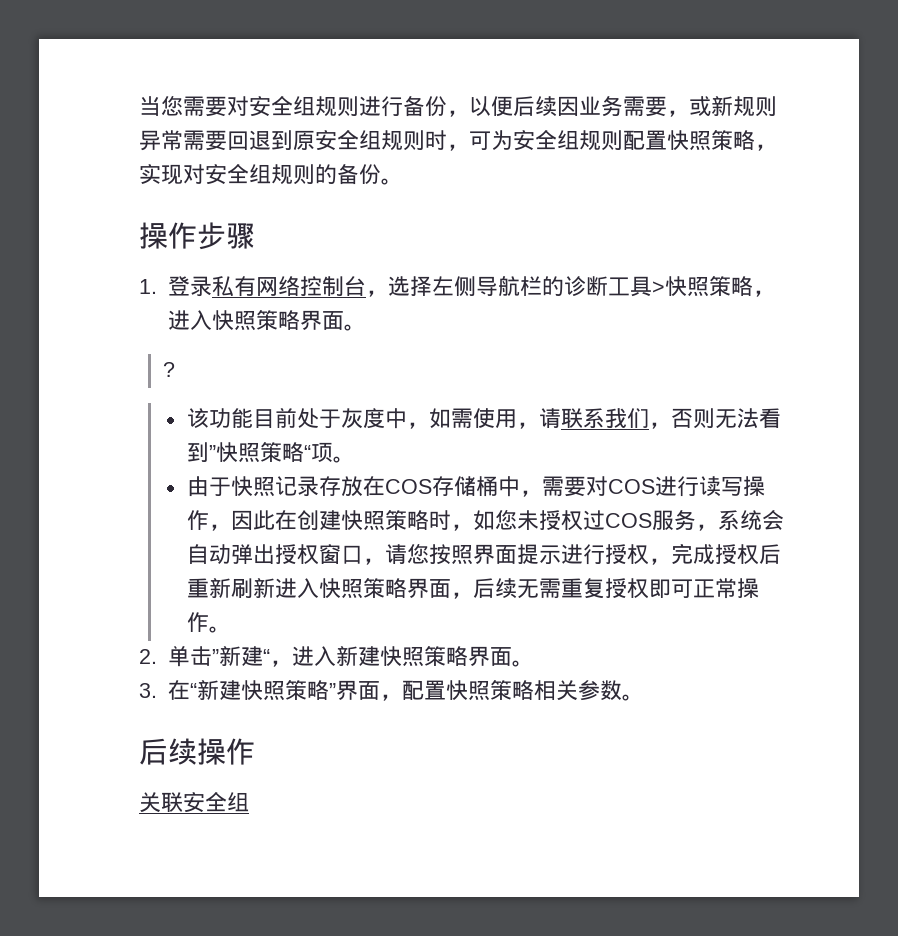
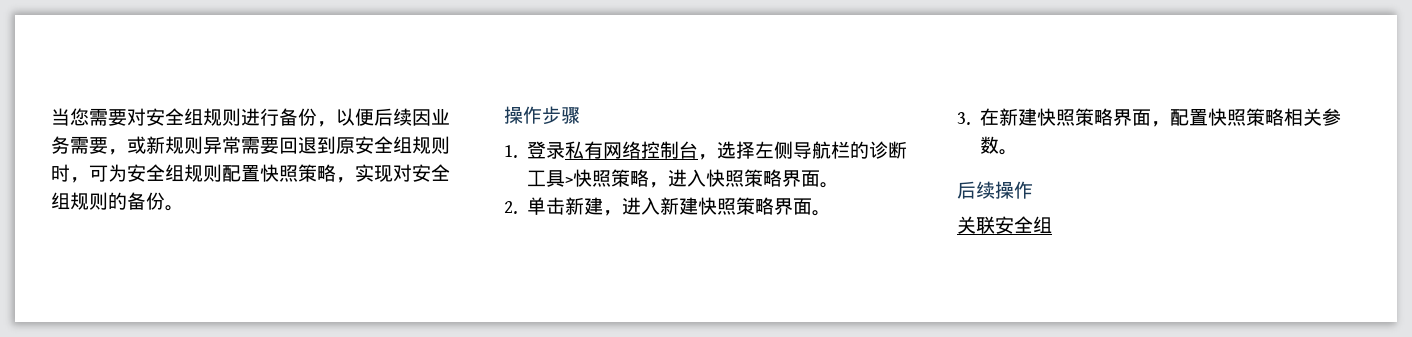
[163,362,176,377] [186,407,781,429] [186,442,355,463] [186,476,765,497] [186,509,784,531] [186,543,781,565] [186,578,759,599] [186,612,231,633] // ? // 该功能目前处于灰度中，如需使用，请联系我们，否则无法看到”快照策略“项。 // 由于快照记录存放在COS存储桶中，需要对COS进行读写操作，因此在创建快照策略时，如您未授权过COS服务，系统会自动弹出授权窗口，请您按照界面提示进行授权，完成授权后重新刷新进入快照策略界面，后续无需重复授权即可正常操作。 -> (840, 185) none
[211,646,270,666] ”新建“ -> [565,197,604,215] 新建
[189,680,336,701] “新建快照策略” -> [999,108,1114,126] 新建快照策略

